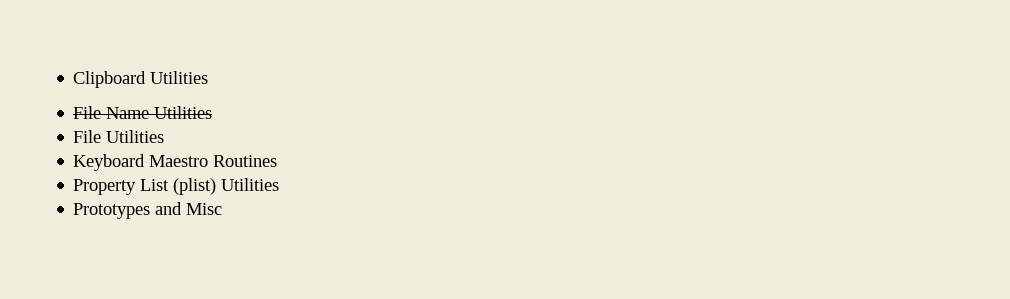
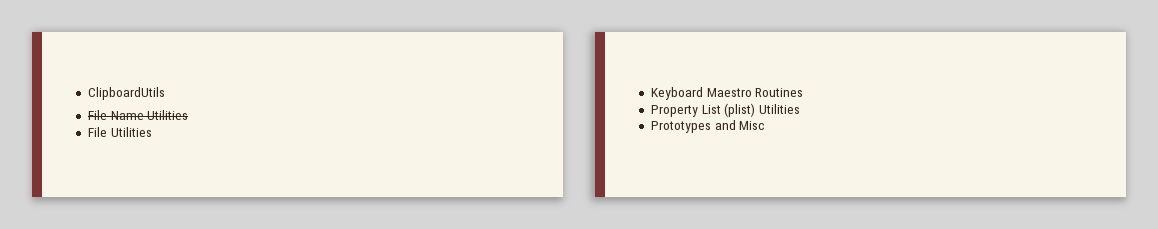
[73,71,209,88] Clipboard Utilities -> [87,87,165,100] ClipboardUtils

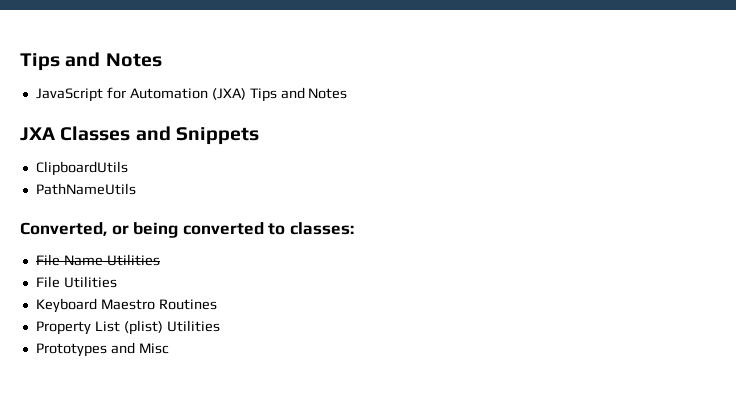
[87,87,165,100] ClipboardUtils -> [20,52,162,71] [35,87,348,102] [20,126,259,145] [35,161,128,176] [35,183,136,195] [20,222,354,238] Tips and Notes // JavaScript for Automation (JXA) Tips and Notes // JXA Classes and Snippets // ClipboardUtils // PathNameUtils // Converted, or being converted to classes:

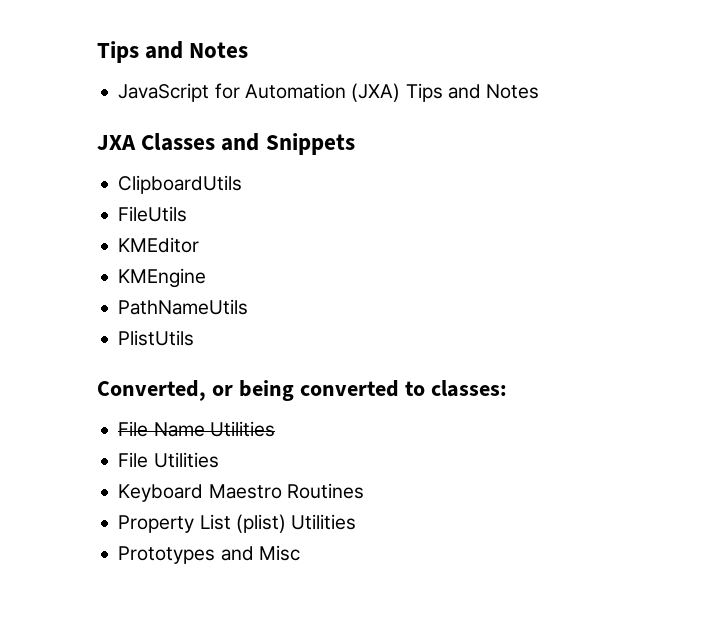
(128, 168) none -> [118,206,188,222] [118,237,200,253] [118,268,207,288] // FileUtils // KMEditor // KMEngine
(136, 189) none -> [118,330,195,346] // PlistUtils

